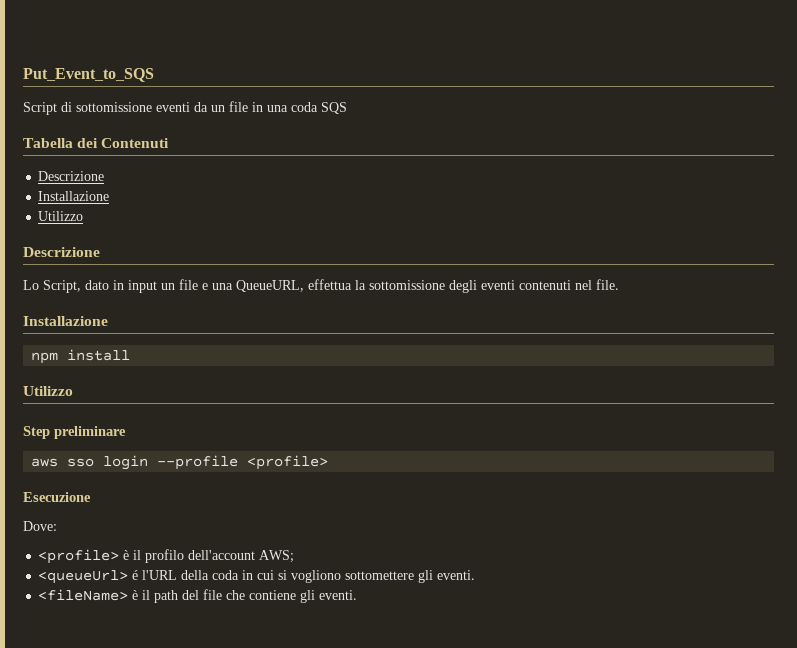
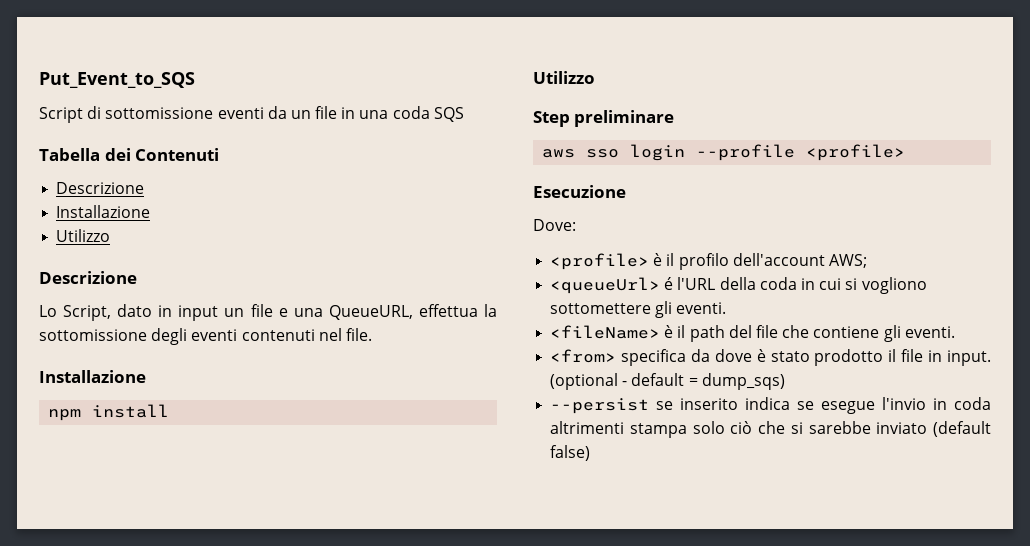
(358, 595) none -> [550,349,991,366] [550,373,785,390] [550,397,991,414] [550,421,991,438] [550,445,591,461] // <from> specifica da dove è stato prodotto il file in input. (optional - default = dump_sqs) // --persist se inserito indica se esegue l'invio in coda altrimenti stampa solo ciò che si sarebbe inviato (default false)

